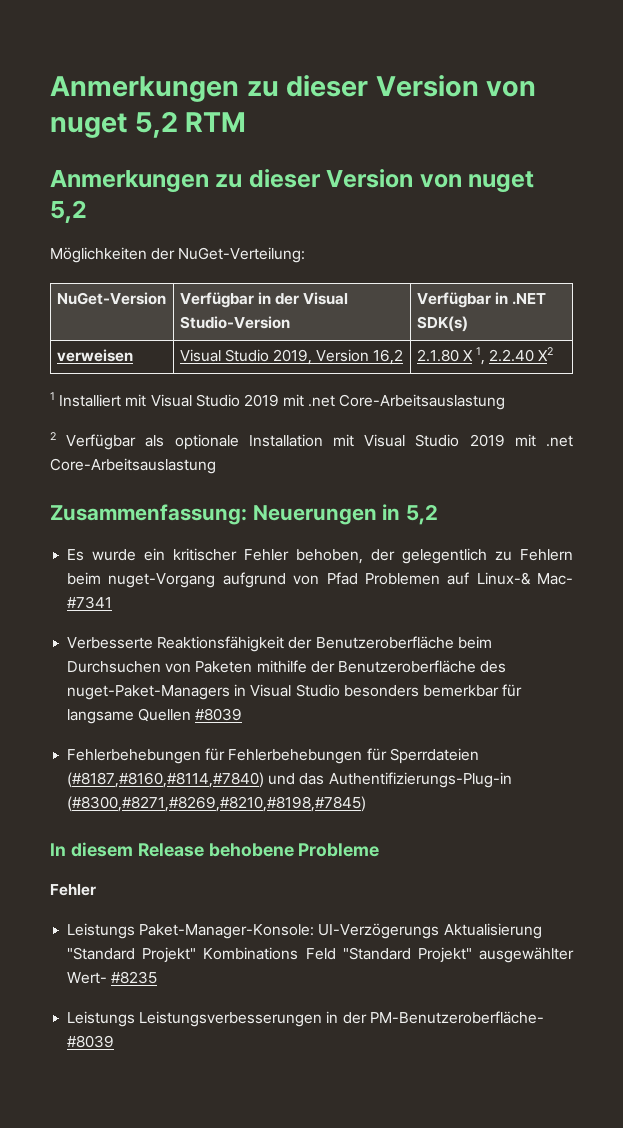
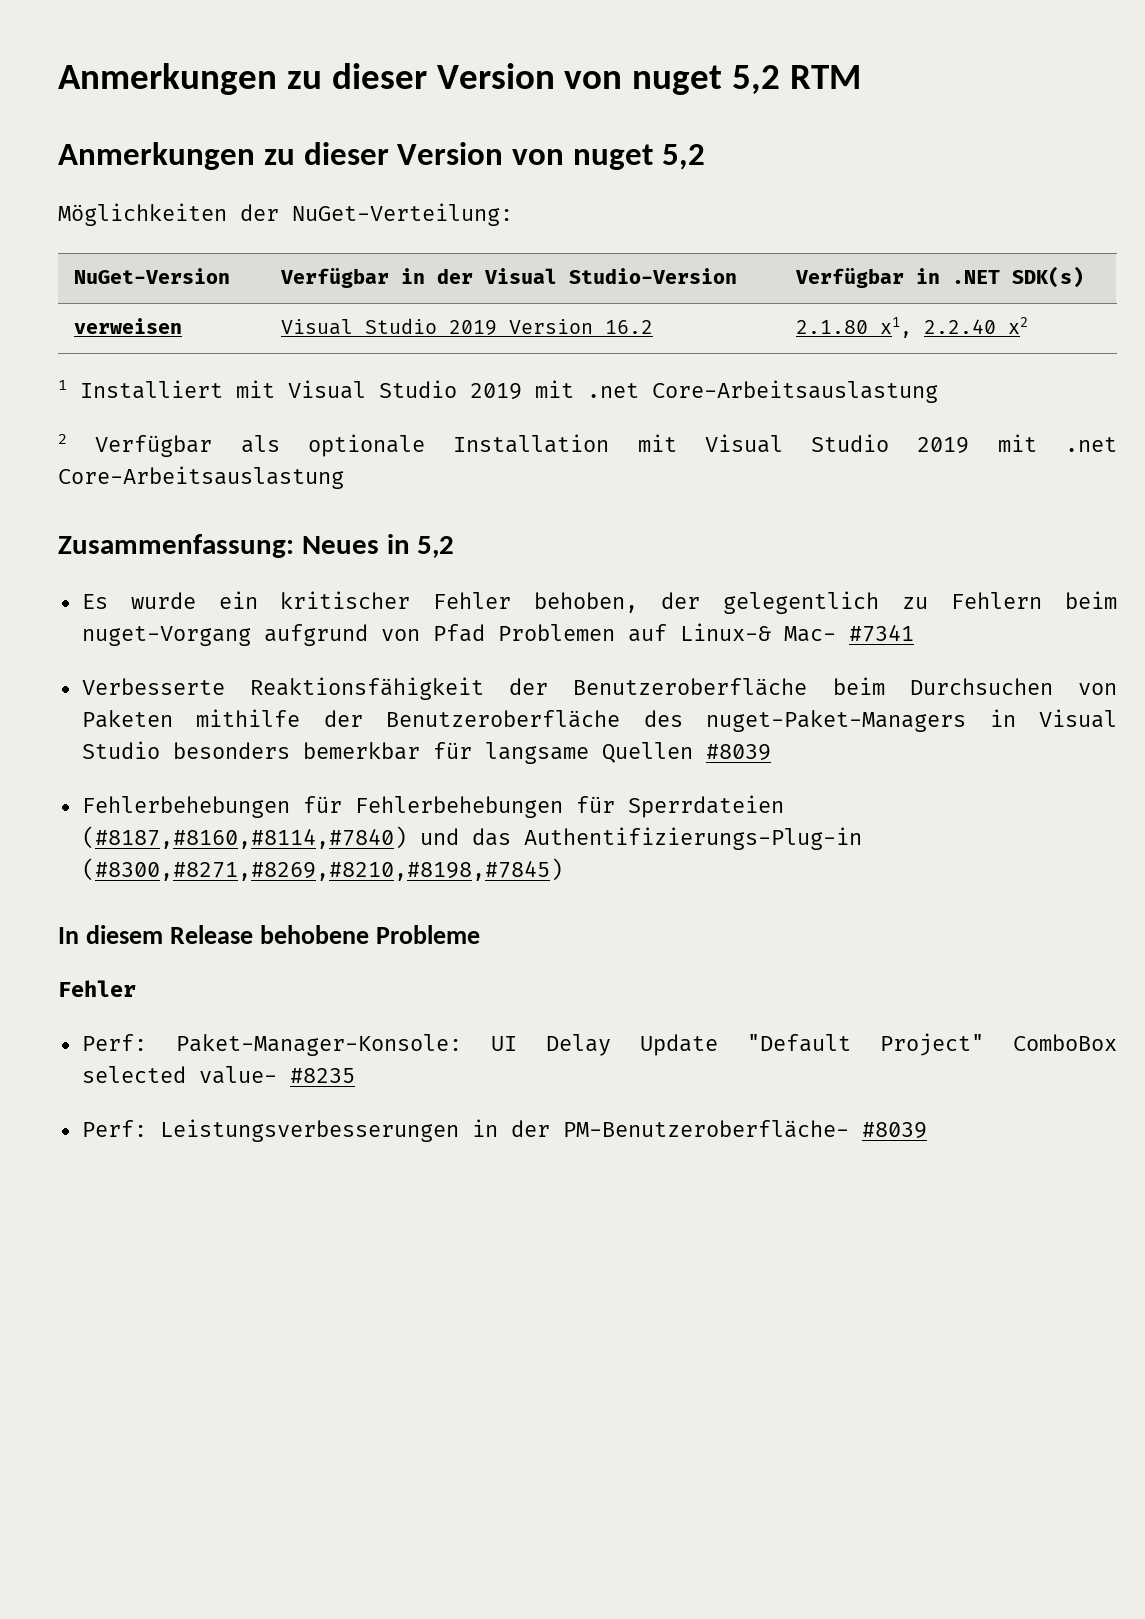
[273,349,404,365] [416,347,554,365] 2019, Version 16,2 | 2.1.80 X 1, 2.2.40 X2 -> [448,319,653,335] [795,317,1028,338] 2019 Version 16.2 | 2.1.80 x1, 2.2.40 x2
[252,505,377,525] Neuerungen -> [301,536,379,554] Neues
[67,923,542,939] [67,947,574,963] [67,972,108,984] Leistungs Paket-Manager-Konsole: UI-Verzögerungs Aktualisierung "Standard Projekt" Kombinations Feld "Standard Projekt" ausgewählter Wert- -> [81,1033,1117,1056] [81,1066,277,1084] Perf: Paket-Manager-Konsole: UI Delay Update "Default Project" ComboBox selected value-
[67,1011,136,1027] Leistungs -> [81,1120,147,1137] Perf:

